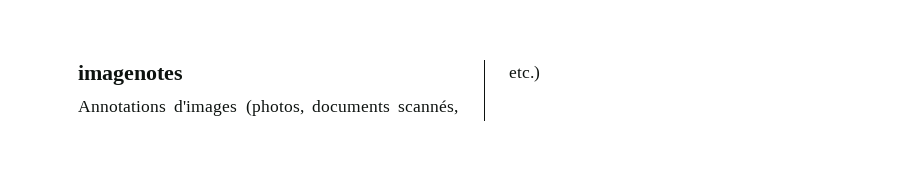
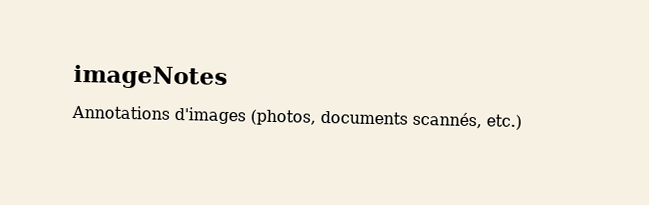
[78,65,183,85] imagenotes -> [73,64,228,91] imageNotes

